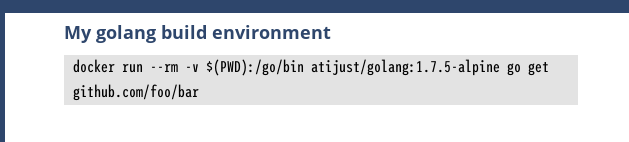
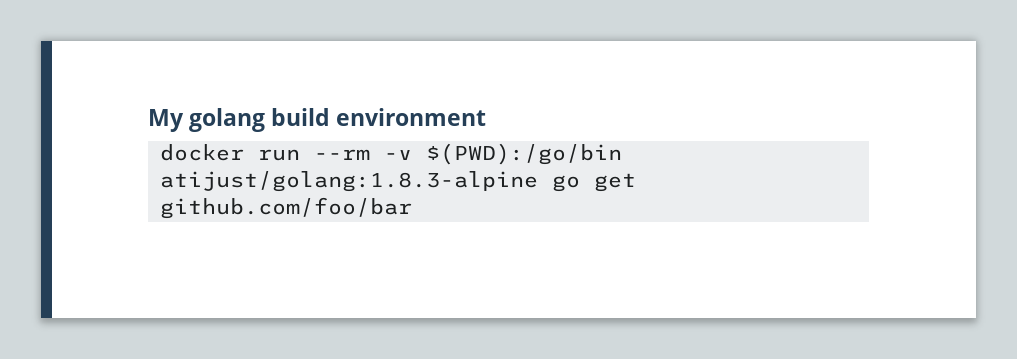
[311,59,500,76] atijust/golang:1.7.5-alpine -> [159,171,538,192] atijust/golang:1.8.3-alpine

